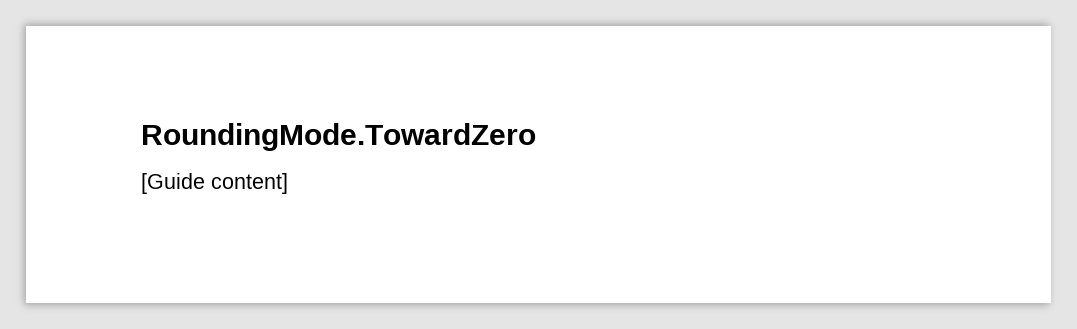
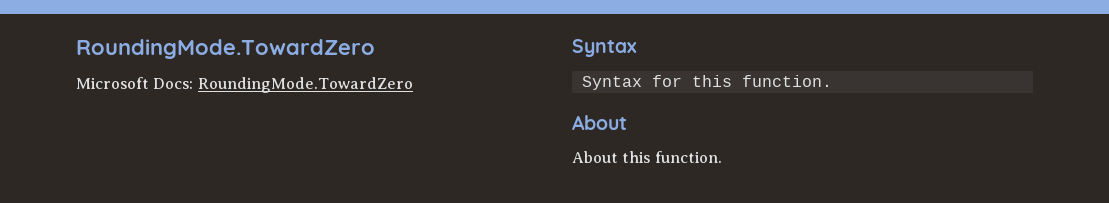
[141,123,536,151] [141,173,288,194] RoundingMode.TowardZero // [Guide content] -> [76,39,375,59] [76,77,413,93] [572,39,637,57] [581,75,832,90] [572,115,627,130] [572,151,722,163] RoundingMode.TowardZero // Microsoft Docs: RoundingMode.TowardZero // Syntax // Syntax for this function. // About // About this function.

